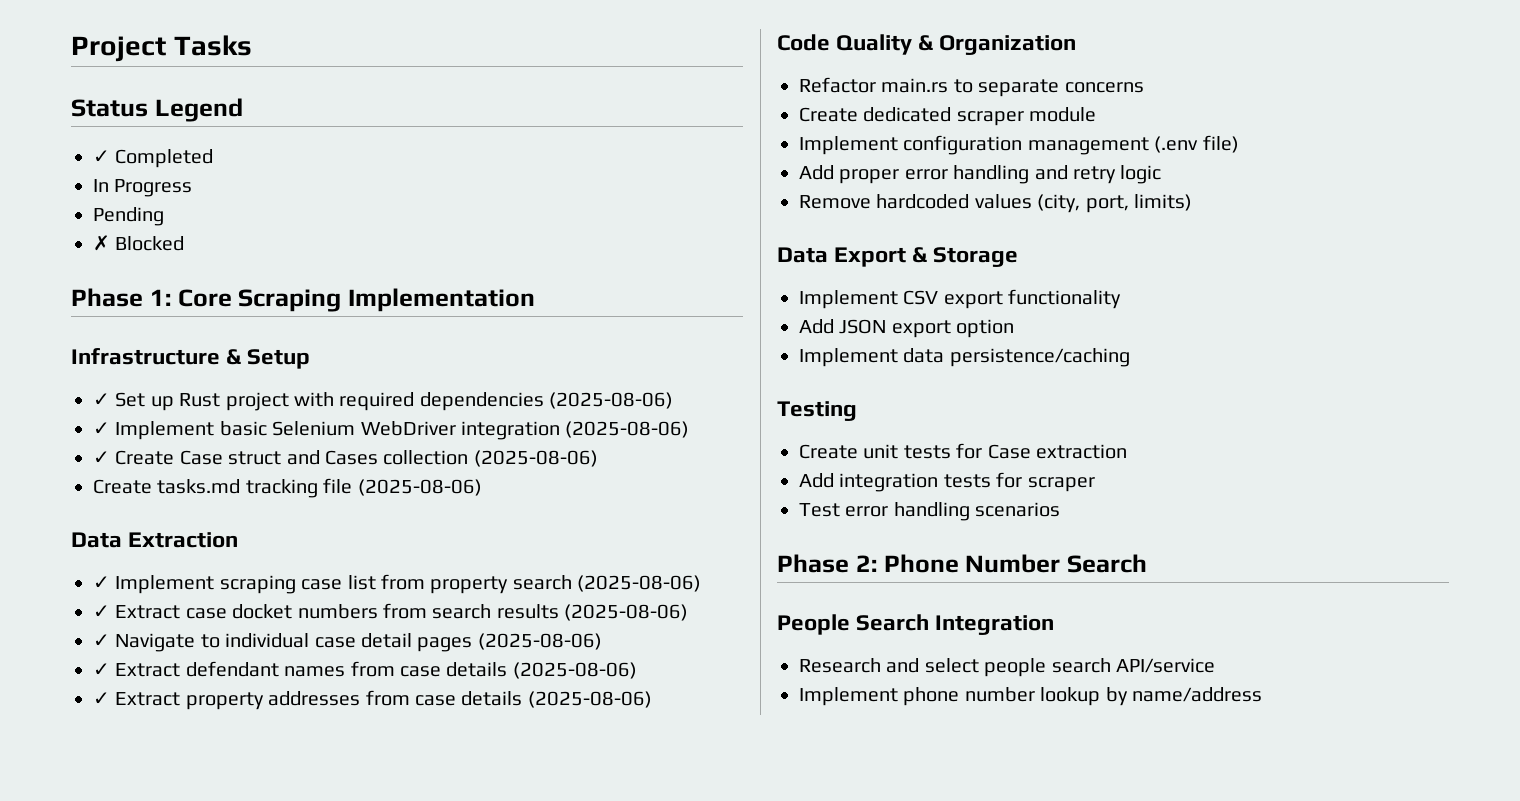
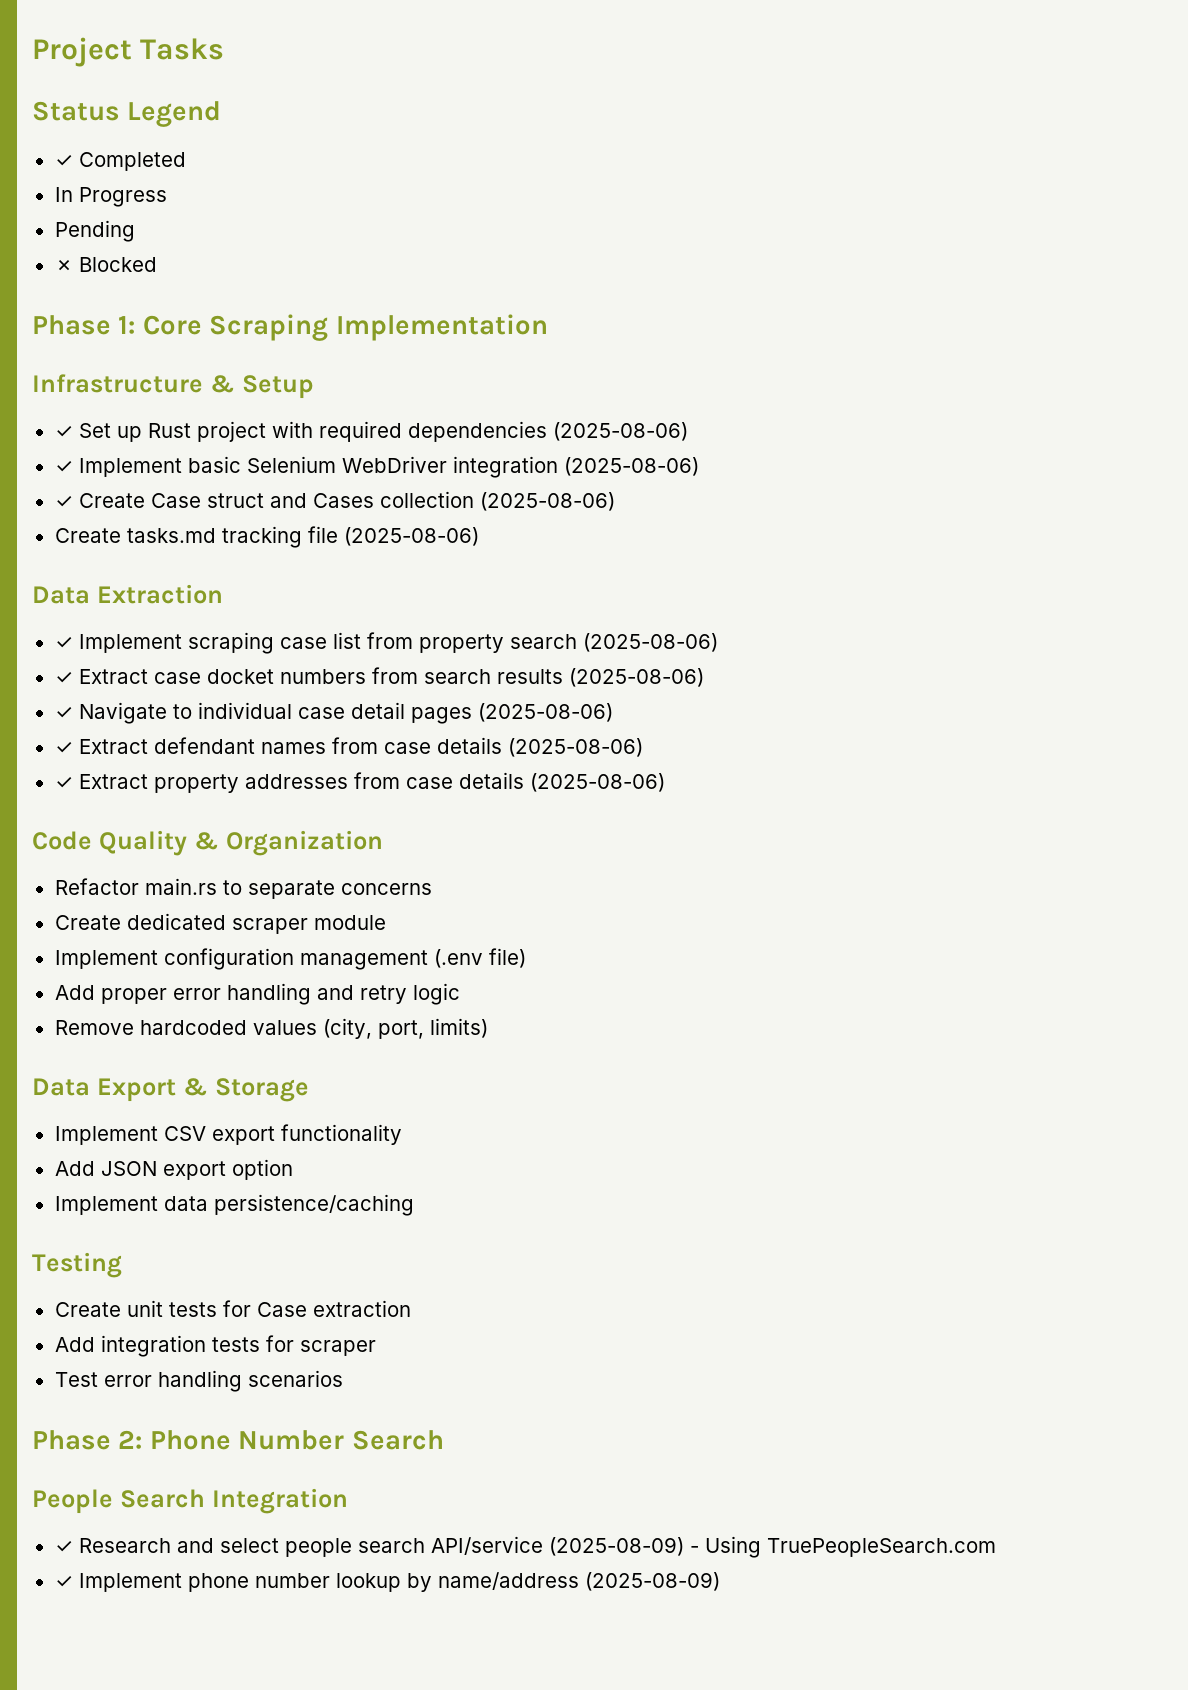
(1055, 625) none -> [54,1541,73,1553] ✓
(1215, 665) // -> [548,1536,996,1558] [54,1576,73,1588] (2025-08-09) - Using TruePeopleSearch.com // ✓
(1262, 694) none -> [584,1572,720,1591] (2025-08-09)

